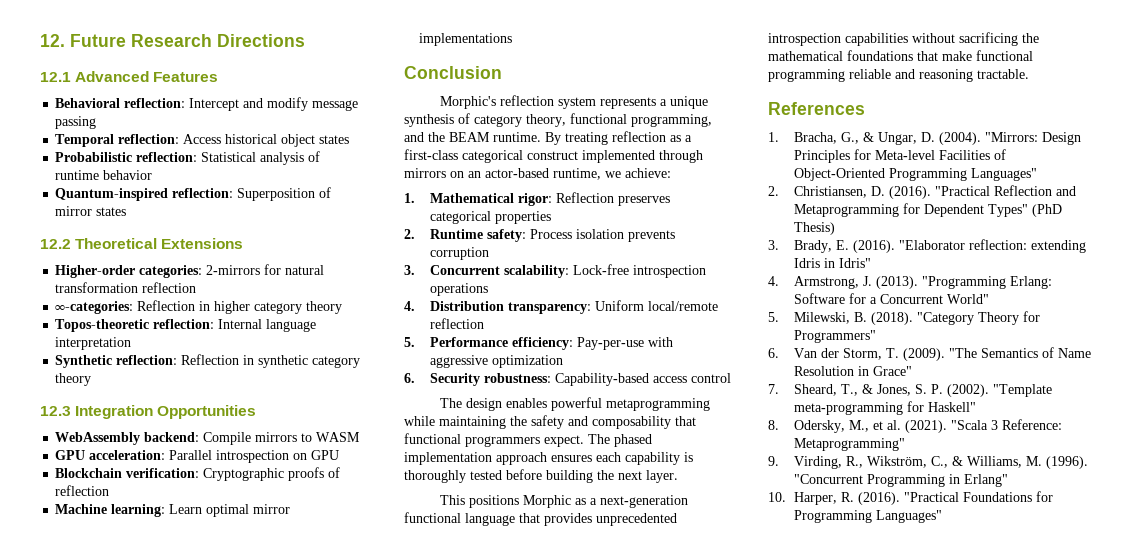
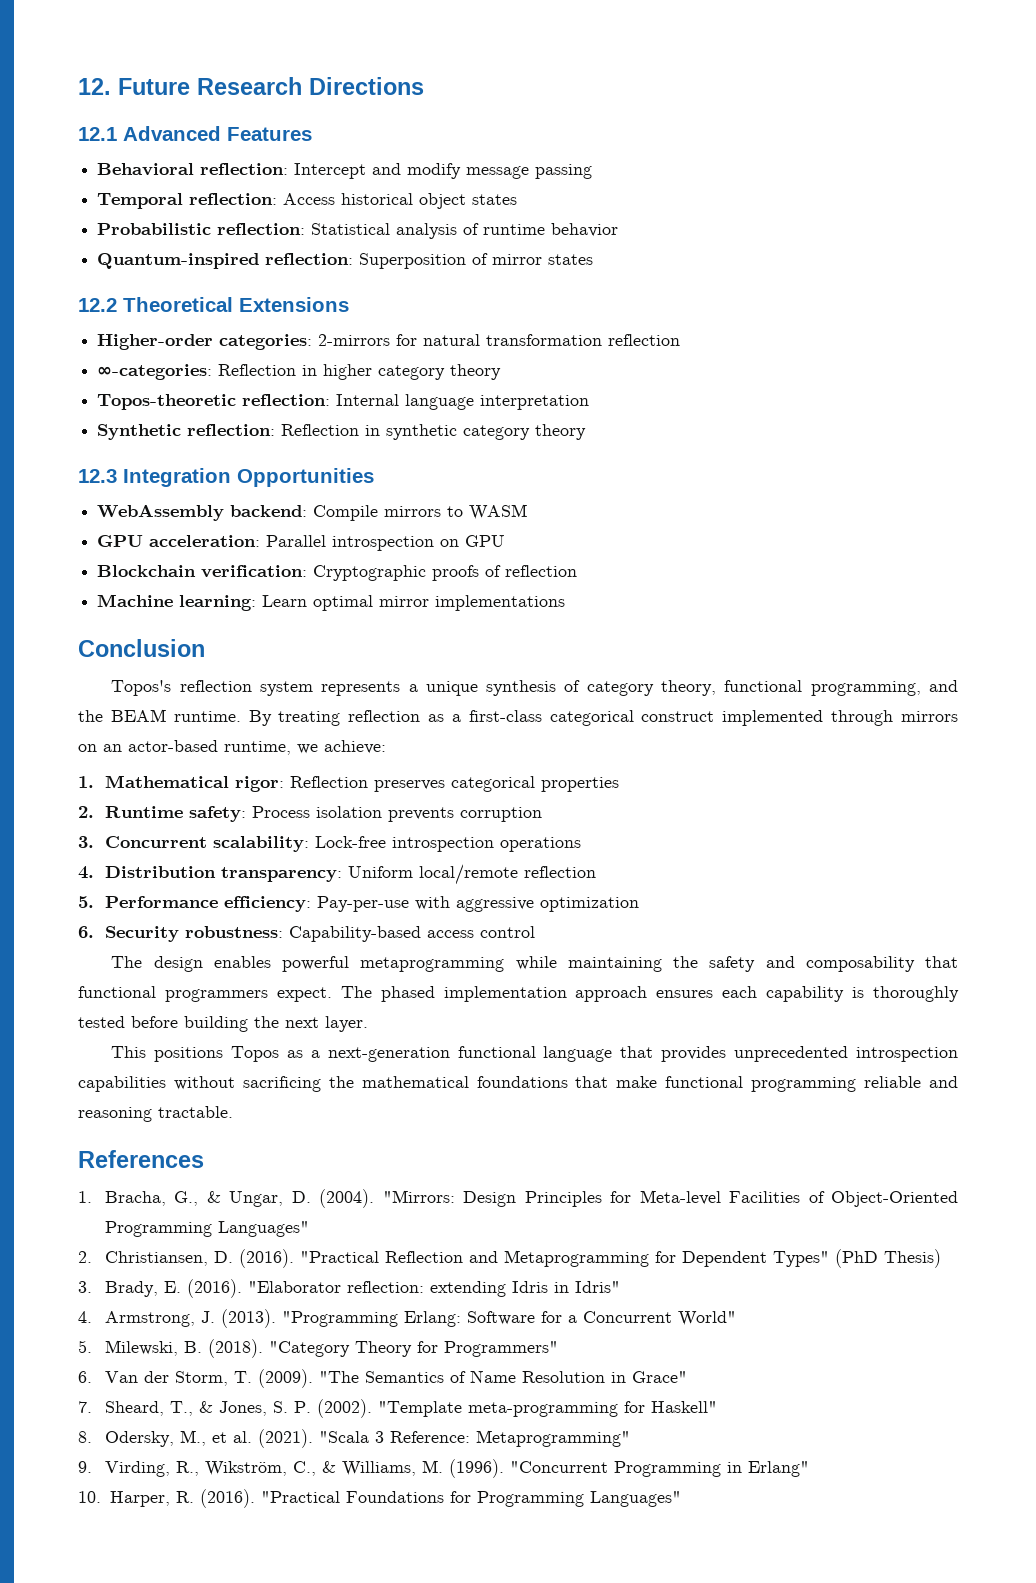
[440,96,497,109] Morphic's -> [111,680,172,696] Topos's
[523,495,572,508] Morphic -> [231,1046,280,1062] Topos

